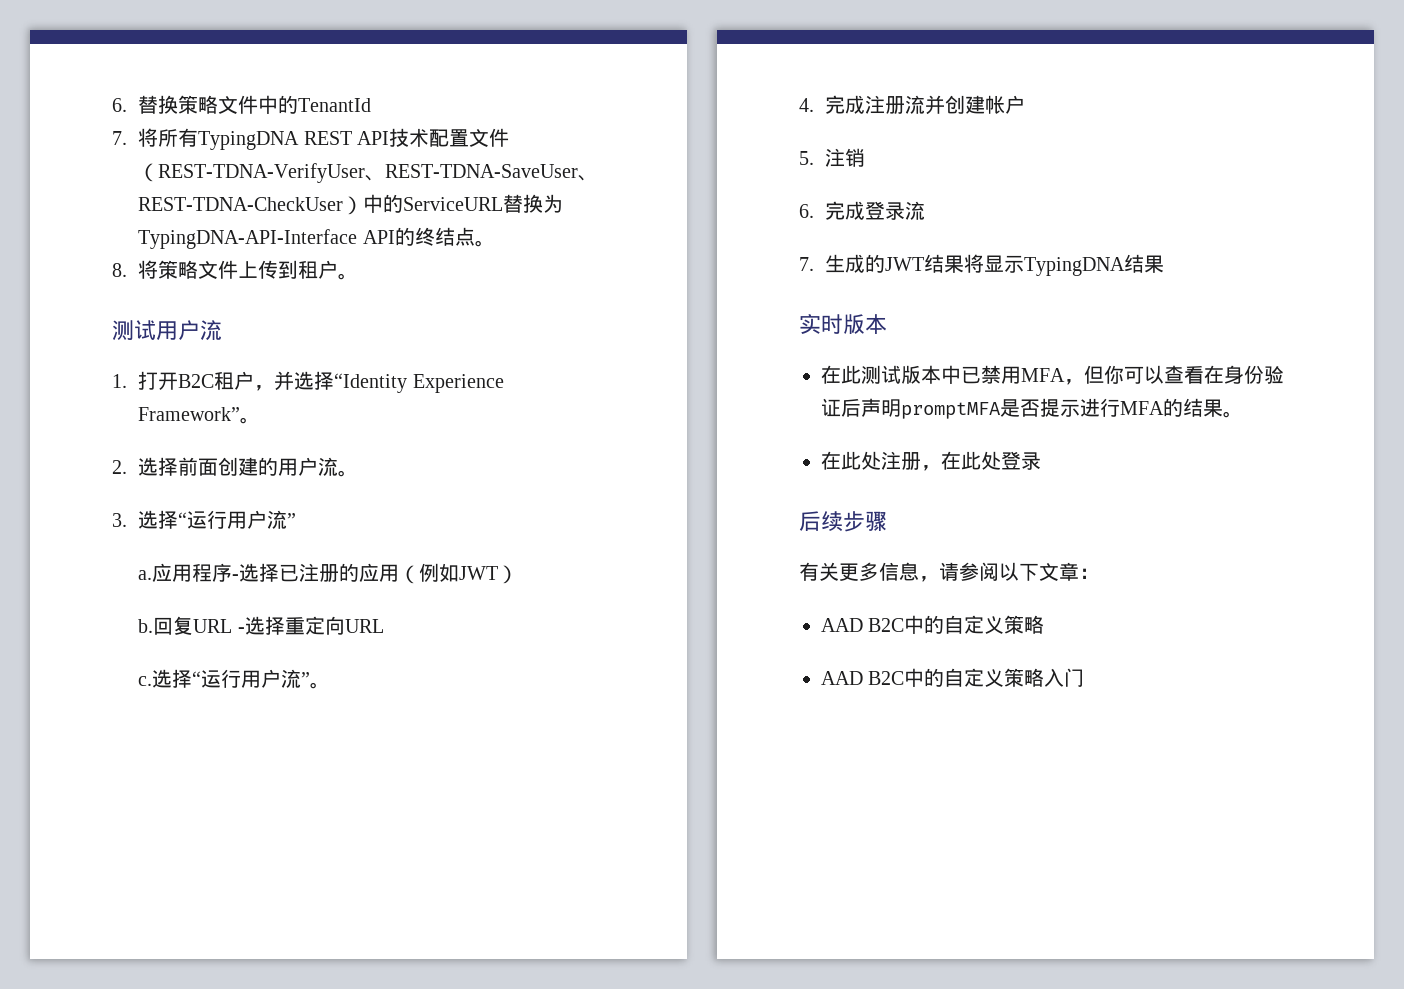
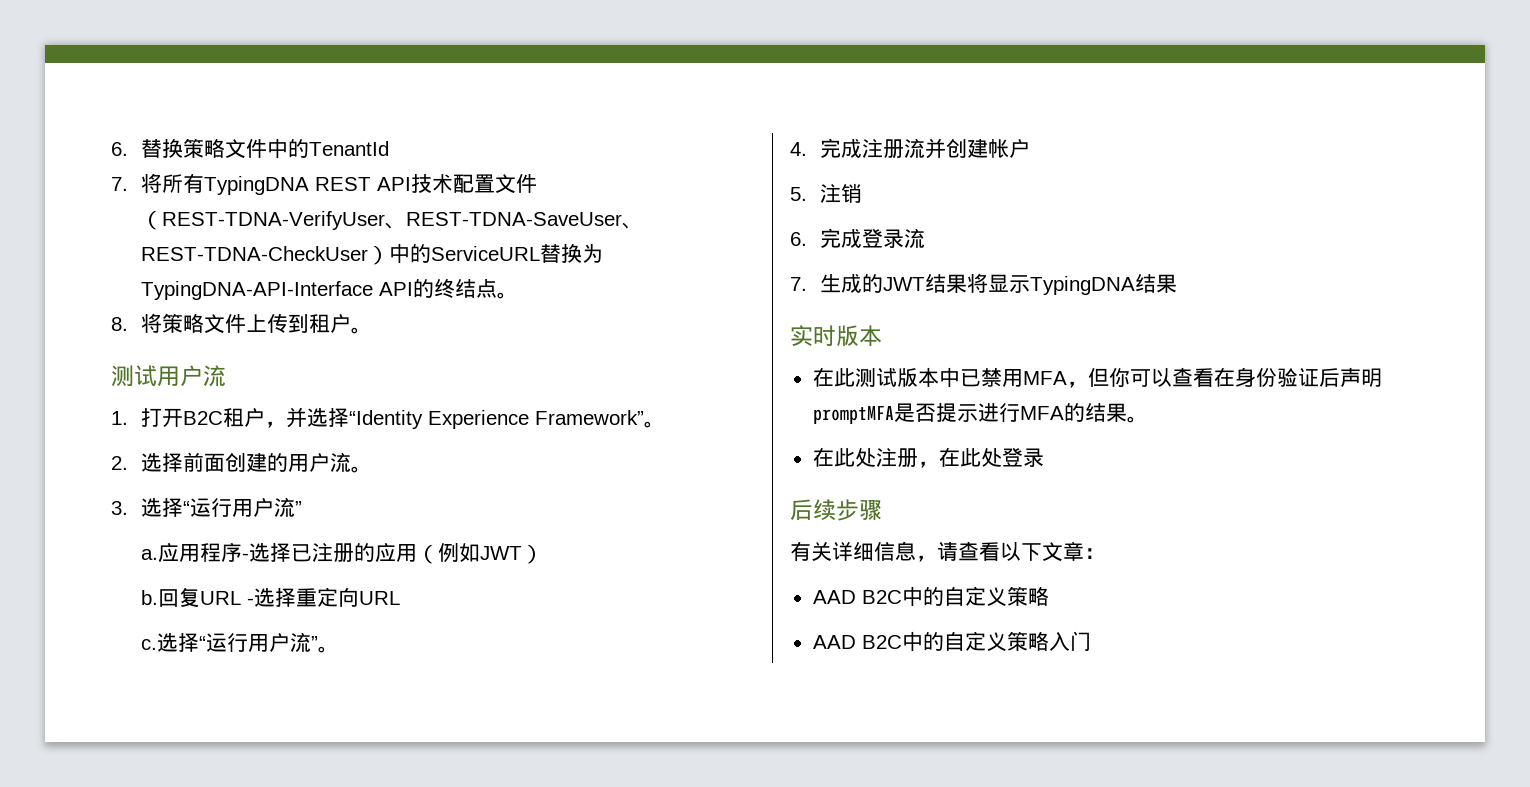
[839,562,879,581] 更多 -> [832,542,874,561] 详细
[959,562,999,581] 参阅 -> [958,541,1000,561] 查看

